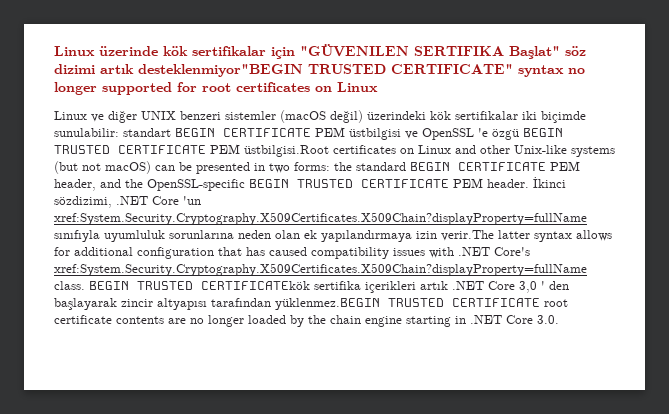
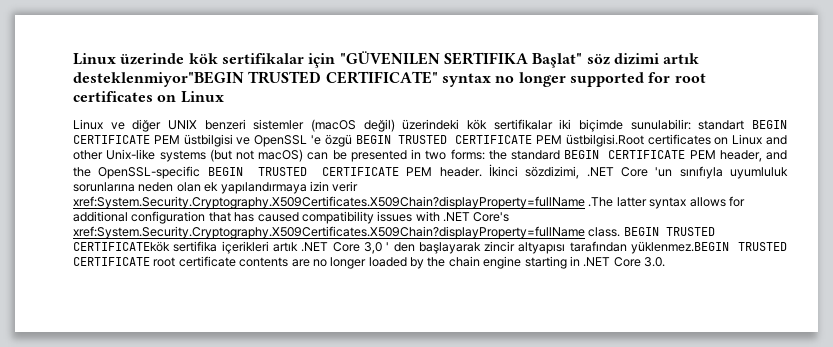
[54,212,587,225] xref:System.Security.Cryptography.X509Certificates.X509Chain?displayProperty=fullName -> (673, 172) none
[441,230,494,241] verir.The -> [332,181,359,192] [73,196,614,209] verir xref:System.Security.Cryptography.X509Certificates.X509Chain?displayProperty=fullName .The

